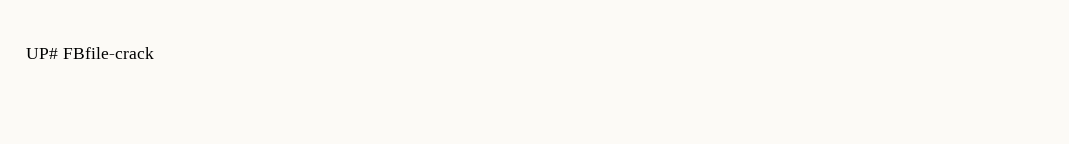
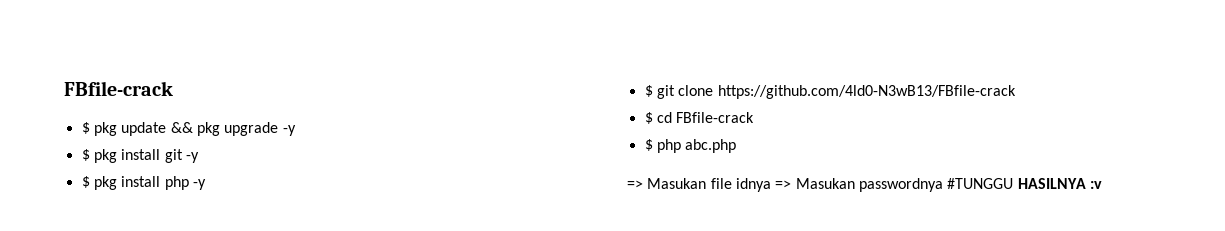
[26,47,154,59] UP# FBfile-crack -> [64,81,173,96] [81,122,296,136] [81,149,199,163] [81,176,206,190] [644,85,1016,99] [644,112,755,124] [644,139,737,153] [627,178,1102,192] FBfile-crack // $ pkg update && pkg upgrade -y // $ pkg install git -y // $ pkg install php -y // $ git clone https://github.com/4ld0-N3wB13/FBfile-crack // $ cd FBfile-crack // $ php abc.php // => Masukan file idnya => Masukan passwordnya #TUNGGU HASILNYA :v

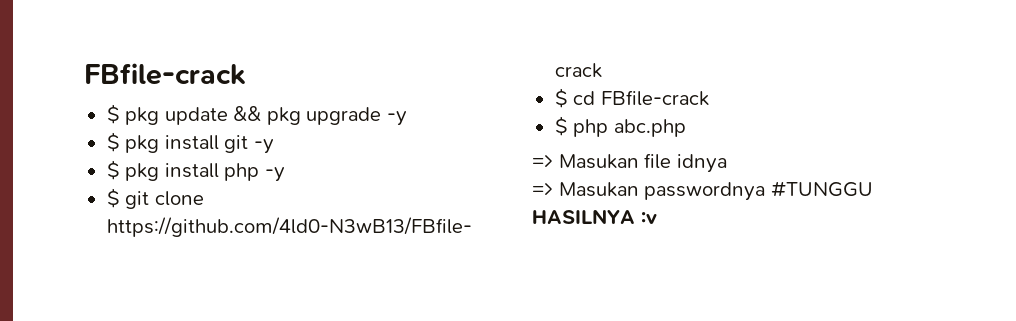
(771, 185) none -> (727, 163) //

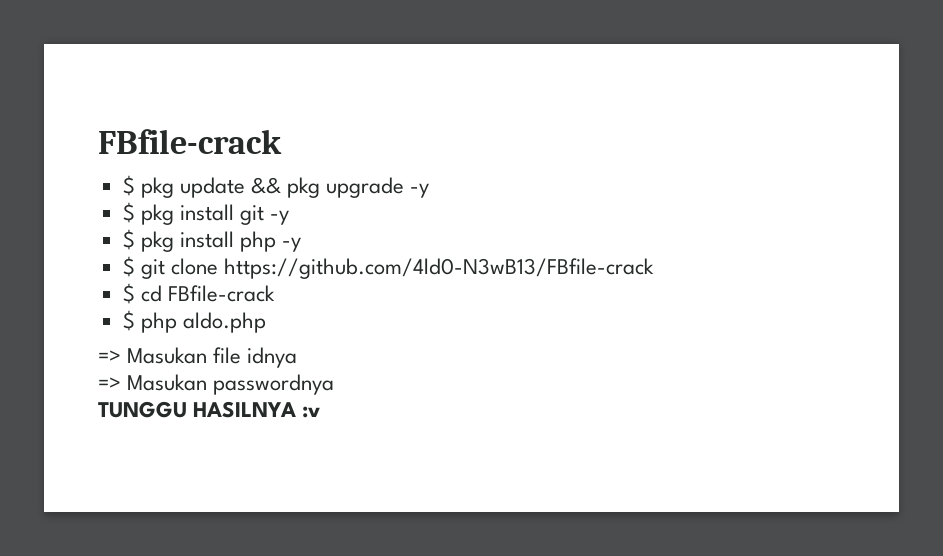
[613,119,686,137] abc.php -> [182,312,266,333] aldo.php
[770,181,873,197] #TUNGGU -> [98,401,187,418] // TUNGGU

